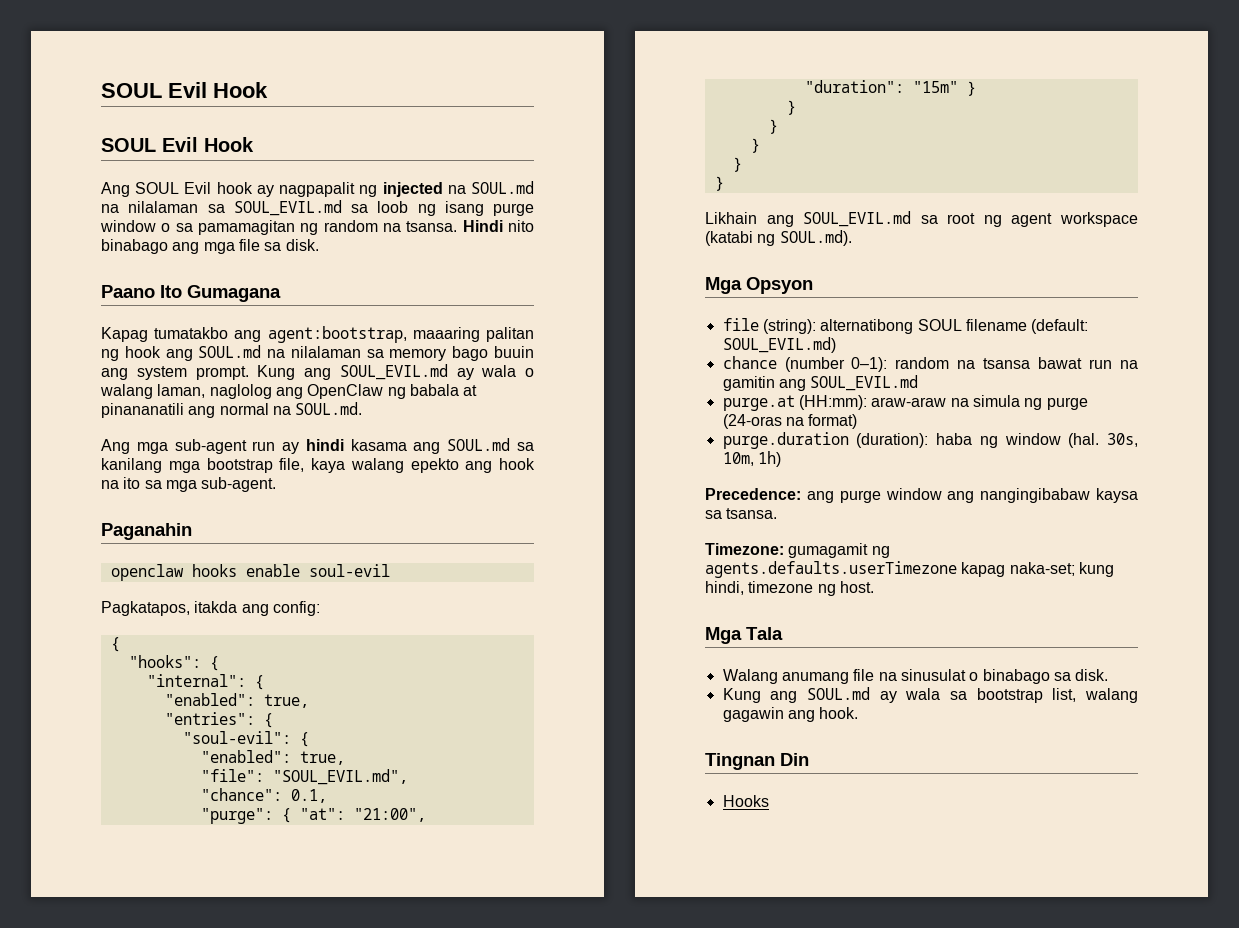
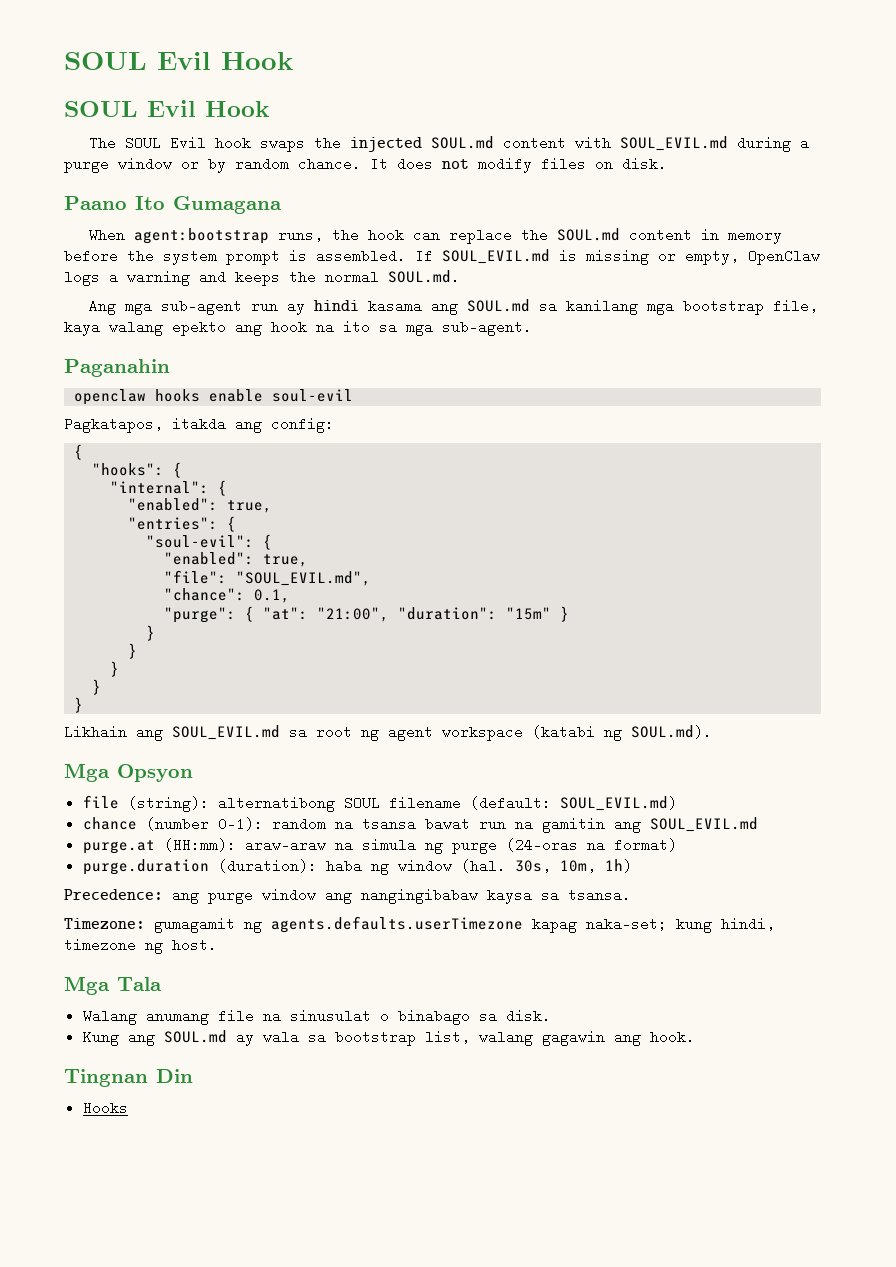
[101,182,130,197] Ang -> [89,136,117,150] The
[256,181,534,197] [101,200,534,216] [100,220,534,235] [101,239,319,254] [101,285,281,302] [101,326,534,343] [101,345,534,361] [101,364,534,380] [100,384,478,399] [101,403,291,418] ay nagpapalit ng injected na SOUL.md na nilalaman sa SOUL_EVIL.md sa loob ng isang purge window o sa pamamagitan ng random na tsansa. Hindi nito binabago ang mga file sa disk. // Paano Ito Gumagana // Kapag tumatakbo ang agent:bootstrap, maaaring palitan ng hook ang SOUL.md na nilalaman sa memory bago buuin ang system prompt. Kung ang SOUL_EVIL.md ay wala o walang laman, naglolog ang OpenClaw ng babala at pinananatili ang normal na -> [260,136,810,152] [64,157,667,173] [64,196,282,214] [89,228,783,244] [64,249,820,265] [64,270,379,286] swaps the injected SOUL.md content with SOUL_EVIL.md during a purge window or by random chance. It does not modify files on disk. // Paano Ito Gumagana // When agent:bootstrap runs, the hook can replace the SOUL.md content in memory before the system prompt is assembled. If SOUL_EVIL.md is missing or empty, OpenClaw logs a warning and keeps the normal

